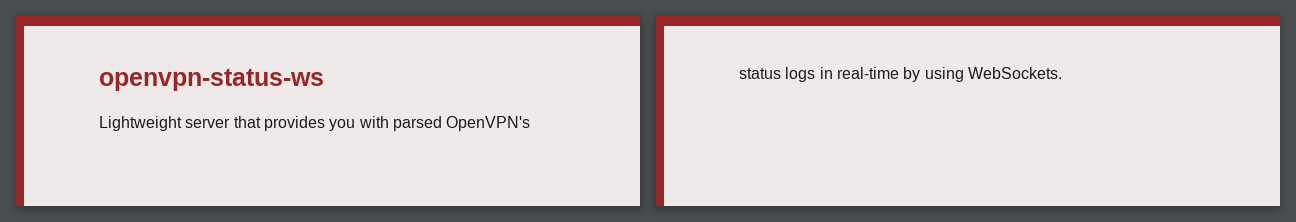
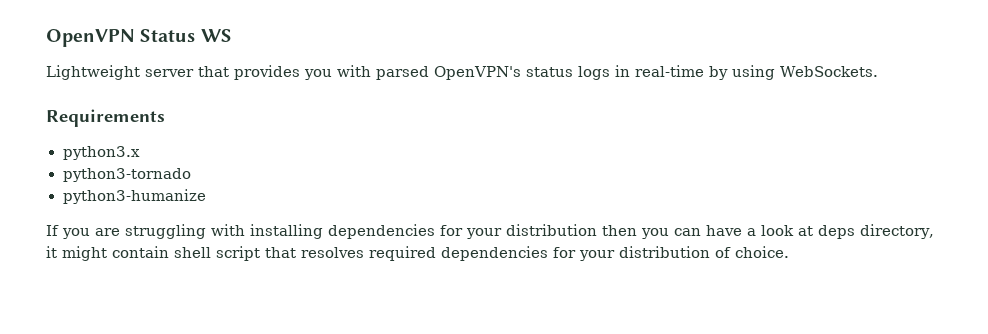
[99,69,324,91] openvpn-status-ws -> [46,29,232,47] OpenVPN Status WS
(1062, 73) none -> [46,109,165,127] [62,146,140,160] [62,168,191,182] [62,189,206,204] [46,224,934,239] [46,246,789,261] // Requirements // python3.x // python3-tornado // python3-humanize // If you are struggling with installing dependencies for your distribution then you can have a look at deps directory, it might contain shell script that resolves required dependencies for your distribution of choice.

